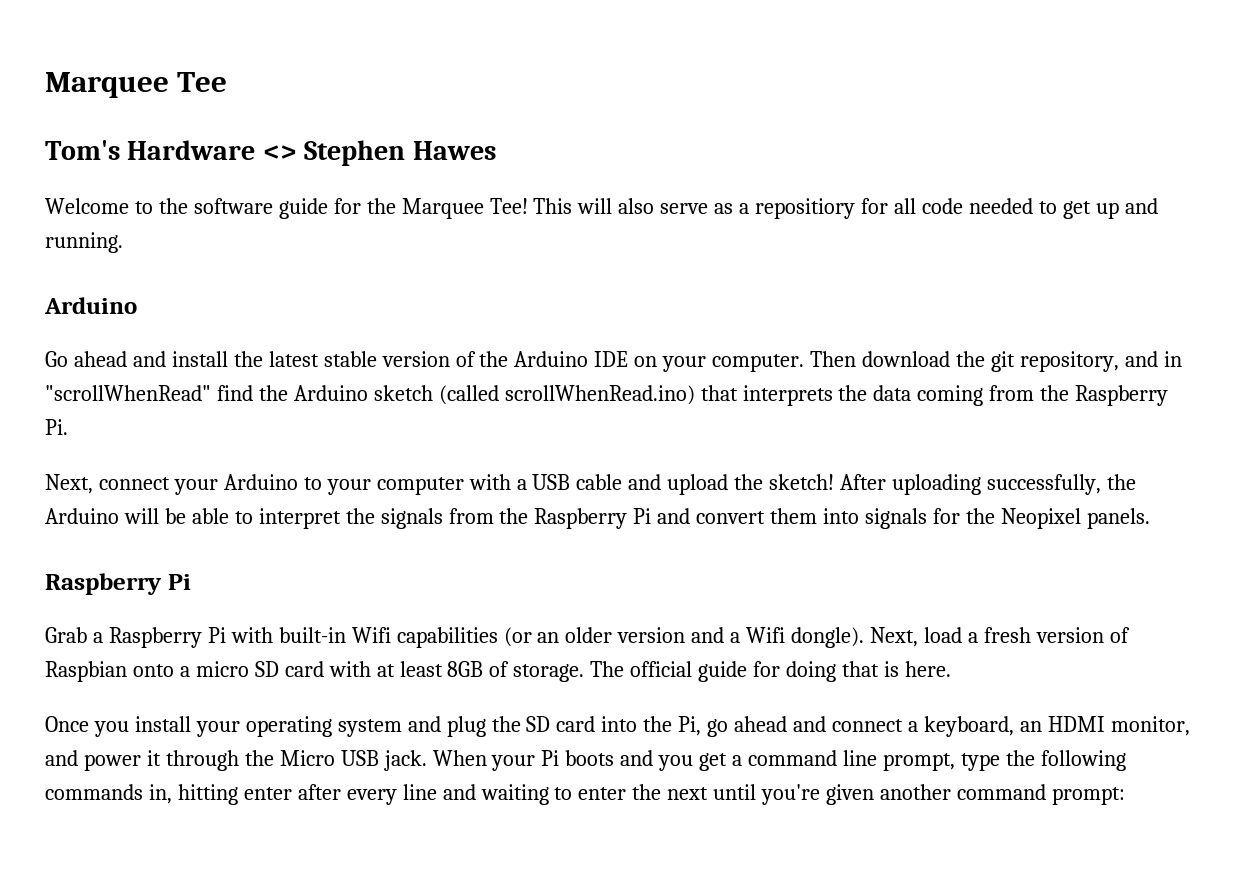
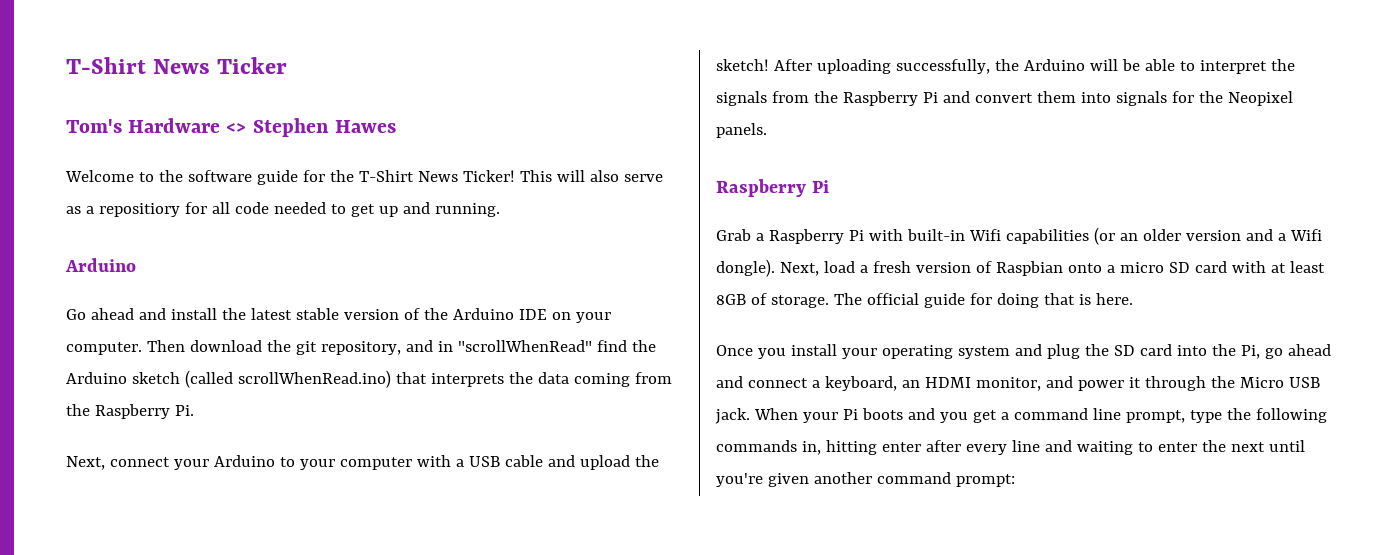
[45,72,228,98] Marquee Tee -> [66,57,288,74] T-Shirt News Ticker
[401,198,528,219] Marquee Tee! -> [358,170,515,182] T-Shirt News Ticker!

